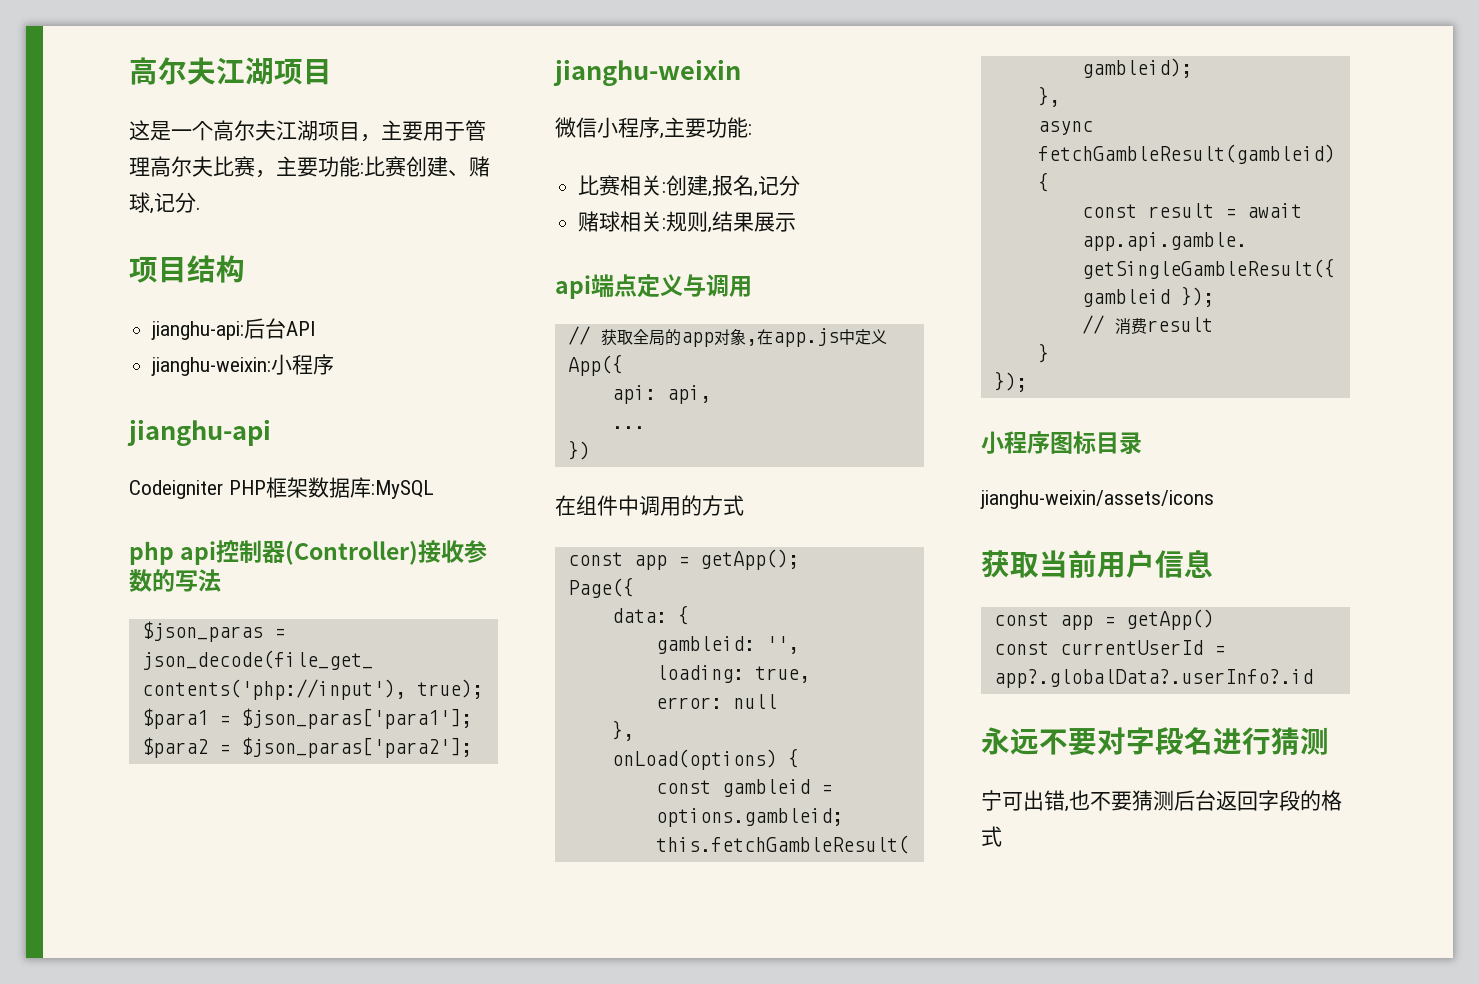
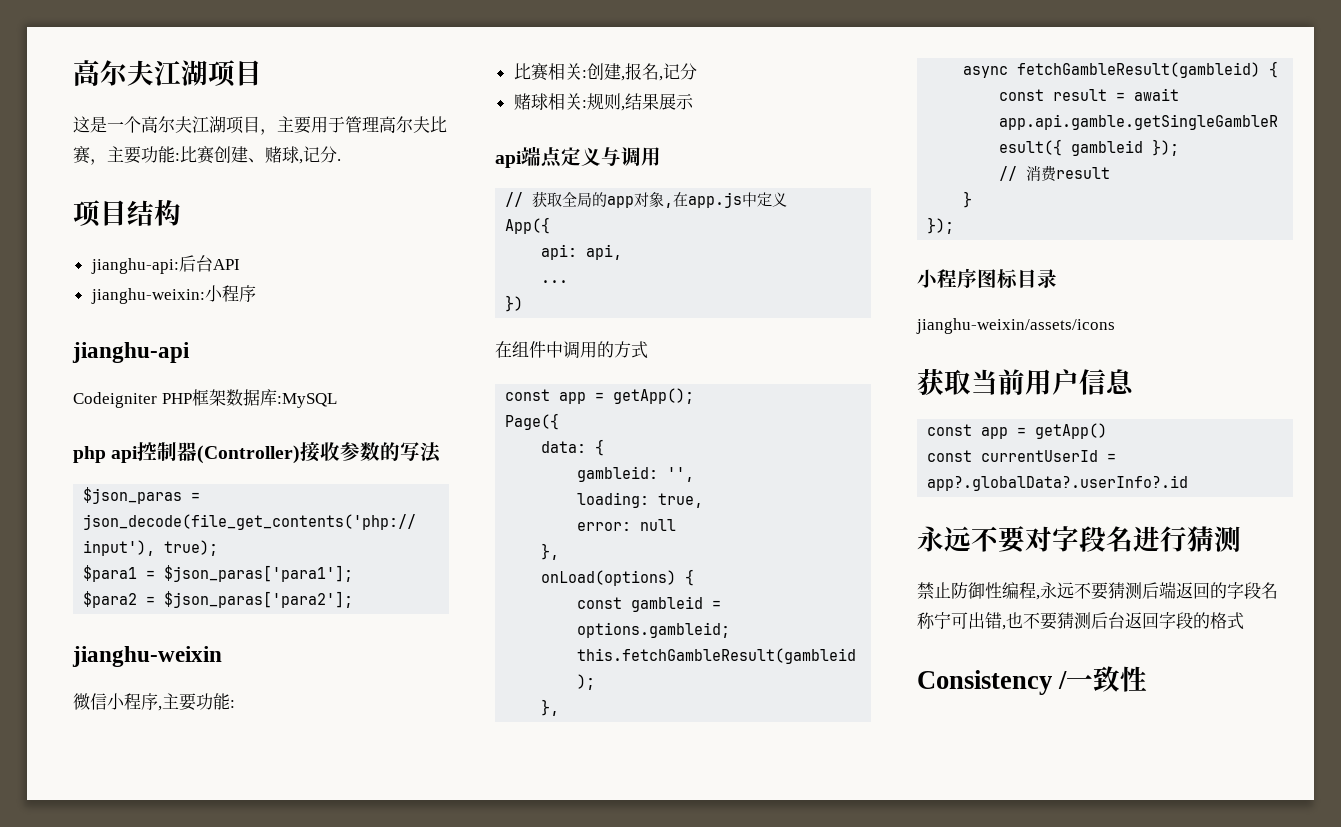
(1329, 741) none -> [917,581,1278,600] [917,612,935,629] 禁止防御性编程,永远不要猜测后端返回的字段名称
(1002, 836) none -> [917,666,1148,695] // Consistency /一致性

